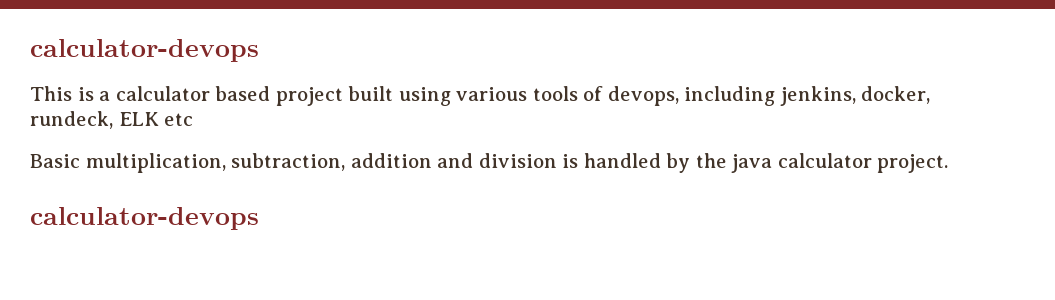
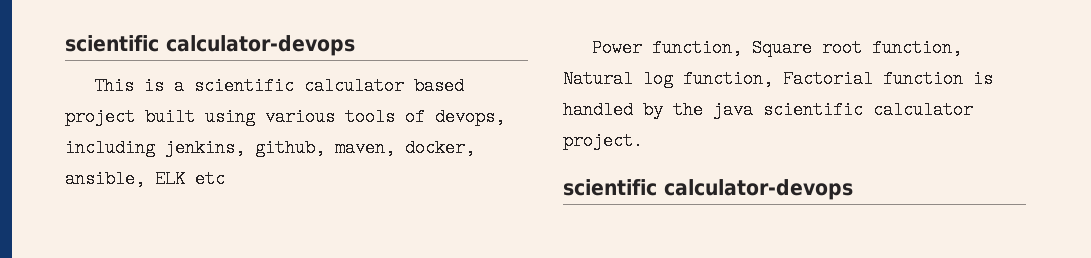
(30, 50) none -> [65,35,159,52] scientific
(111, 96) none -> [193,77,294,95] scientific
[861,86,931,104] [30,111,194,129] [30,153,557,173] docker, rundeck, ELK etc // Basic multiplication, subtraction, addition and division -> [255,139,475,157] [65,170,225,188] [591,39,962,57] [563,70,963,88] github, maven, docker, ansible, ELK etc // Power function, Square root function, Natural log function, Factorial function
(773, 163) none -> [763,101,863,119] scientific
(949, 163) none -> [563,179,657,196] scientific

